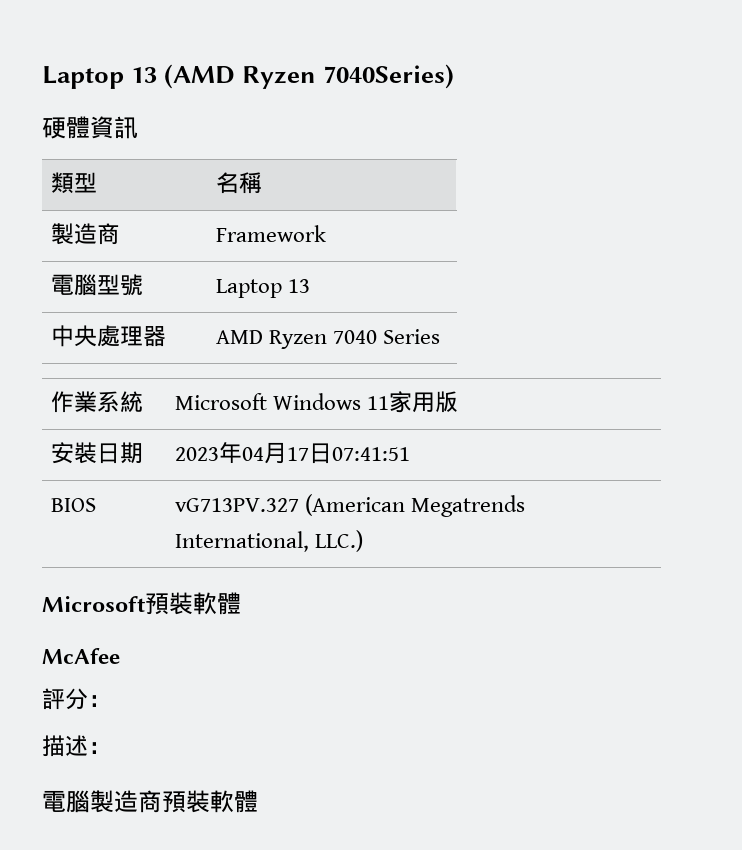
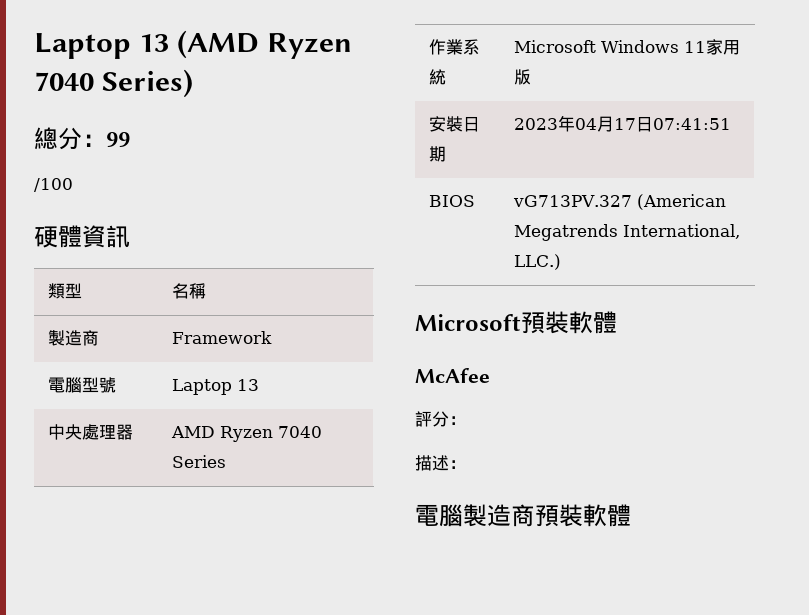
[323,64,455,89] 7040Series) -> [34,69,194,98] [34,127,130,150] [34,178,73,192] 7040 Series) // 總分：99 // /100

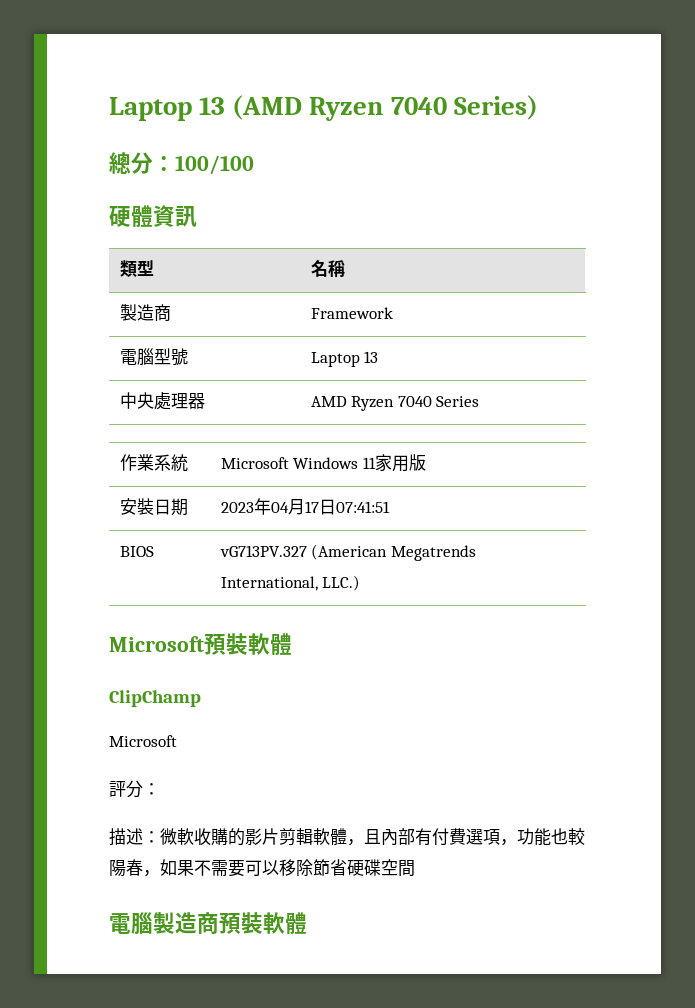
[106,132,130,147] [34,178,73,192] 99 // /100 -> [175,155,254,175] 100/100
[415,368,490,383] McAfee -> [109,690,201,707] [109,735,177,747] ClipChamp // Microsoft
(466, 464) none -> [160,828,585,846] [109,859,415,877] 微軟收購的影片剪輯軟體，且內部有付費選項，功能也較陽春，如果不需要可以移除節省硬碟空間

